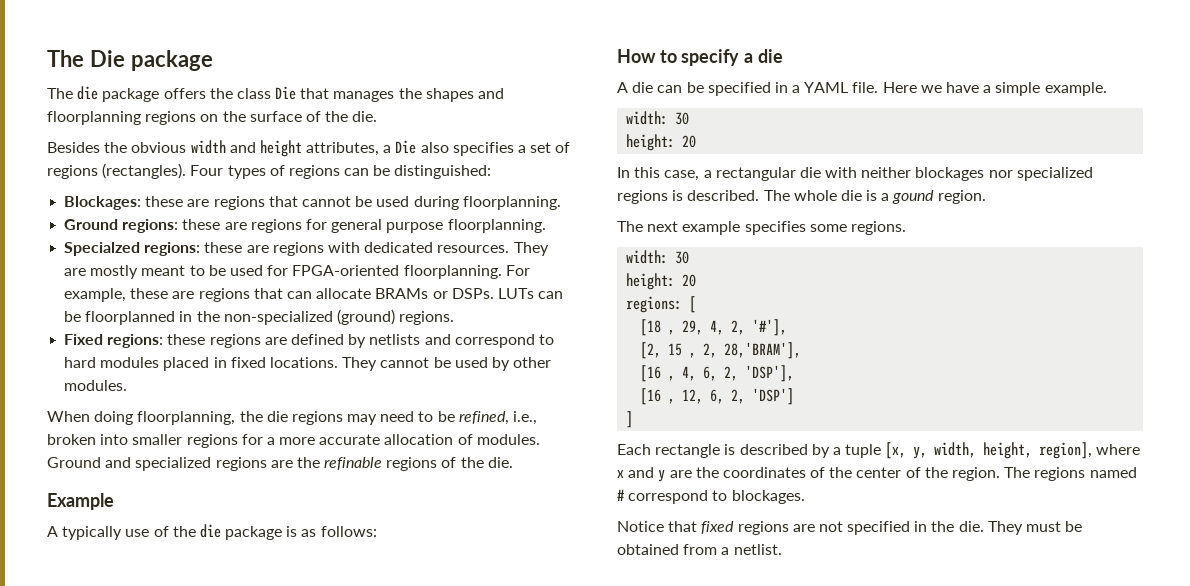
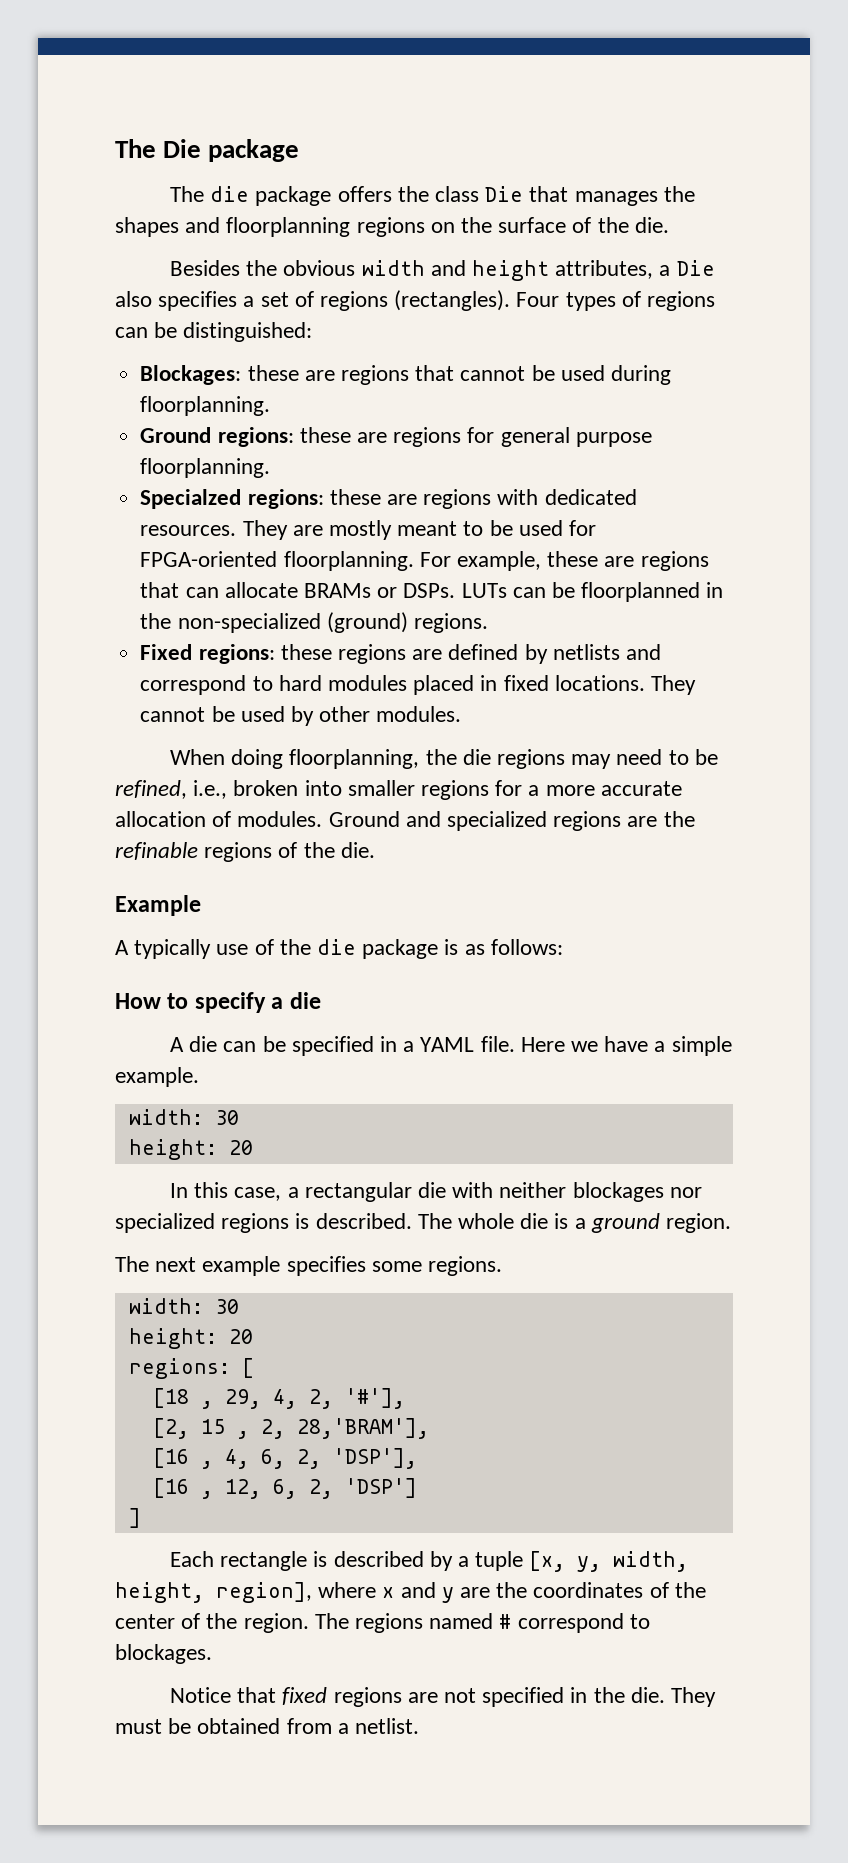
[892,190,935,204] gound -> [590,1213,660,1233] ground

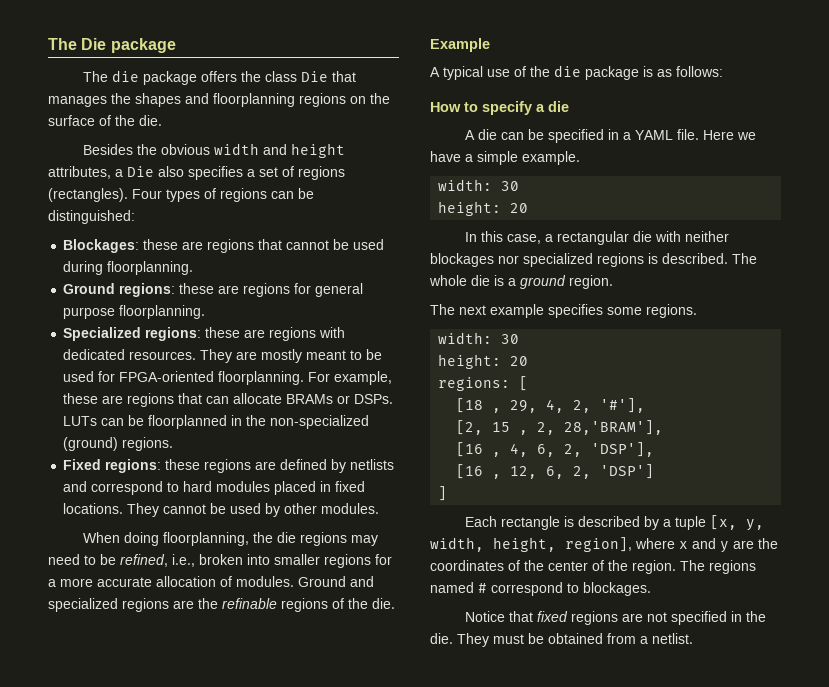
[140,489,242,509] Specialzed -> [63,327,142,341] Specialized
[134,939,212,959] typically -> [443,66,483,80] typical

